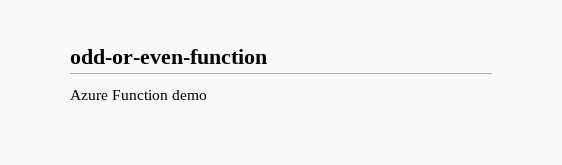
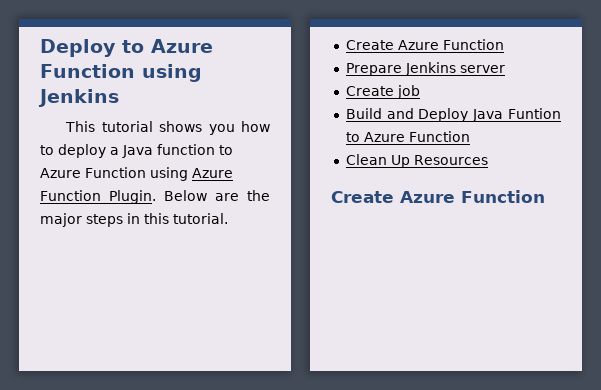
[70,49,267,64] [70,90,208,100] odd-or-even-function // Azure Function demo -> [40,39,213,57] [40,64,202,82] [38,89,119,107] [65,121,270,135] [40,144,233,158] [40,167,233,181] [40,190,270,204] [40,213,228,227] [345,39,504,50] [345,62,505,76] [345,85,420,99] [345,108,561,122] [345,131,470,142] [345,154,488,168] [331,190,545,203] Deploy to Azure Function using Jenkins // This tutorial shows you how to deploy a Java function to Azure Function using Azure Function Plugin. Below are the major steps in this tutorial. // Create Azure Function // Prepare Jenkins server // Create job // Build and Deploy Java Funtion to Azure Function // Clean Up Resources // Create Azure Function

